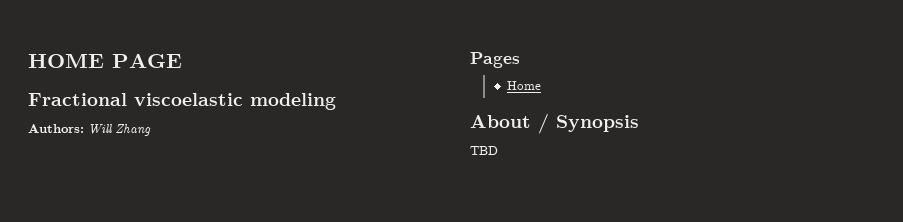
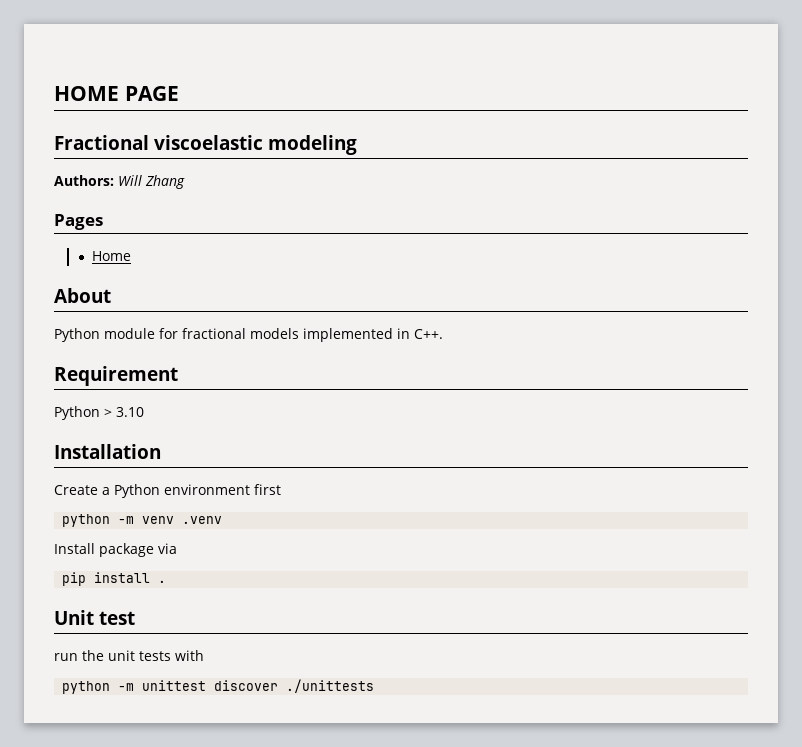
[538,113,639,134] [470,146,498,155] / Synopsis // TBD -> [54,328,443,342] [54,366,178,386] [54,406,144,420] [54,444,161,459] [54,484,281,498] [62,514,223,527] [54,543,177,557] [62,572,167,586] [54,610,136,625] [54,650,204,661] [62,679,375,694] // Python module for fractional models implemented in C++. // Requirement // Python > 3.10 // Installation // Create a Python environment first // python -m venv .venv // Install package via // pip install . // Unit test // run the unit tests with // python -m unittest discover ./unittests

